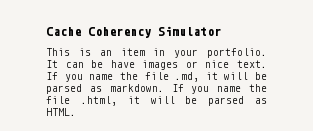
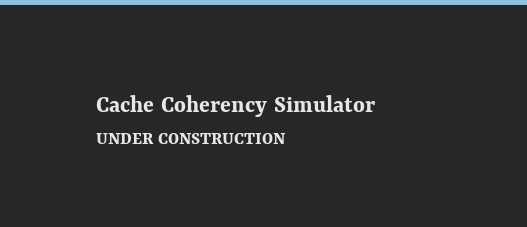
[46,48,267,58] [46,60,267,70] [46,72,267,82] [46,84,267,94] [46,96,267,106] [46,108,76,116] This is an item in your portfolio. It can be have images or nice text. If you name the file .md, it will be parsed as markdown. If you name the file .html, it will be parsed as HTML. -> [96,133,286,144] UNDER CONSTRUCTION

